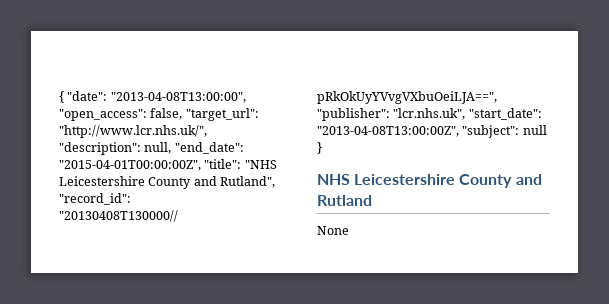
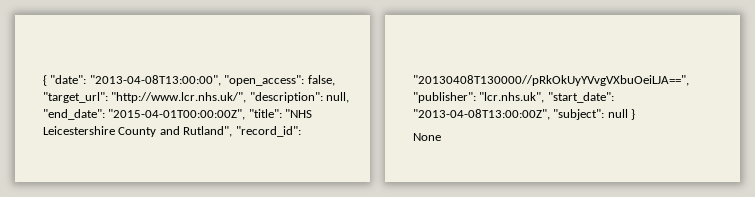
[317,174,542,188] [317,195,372,206] // NHS Leicestershire County and Rutland -> (636, 114) none

